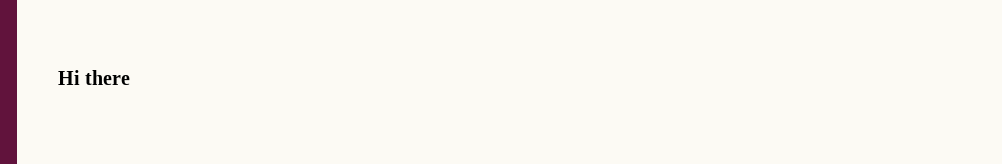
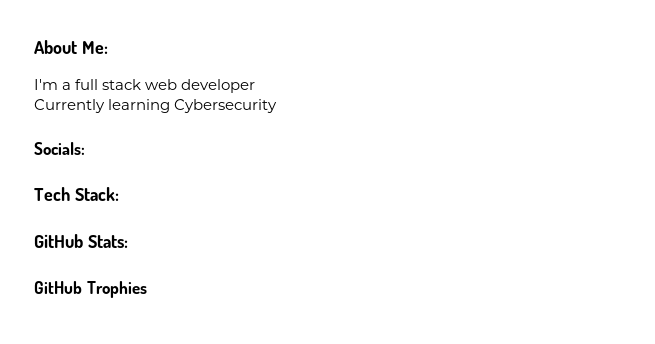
[58,70,131,85] Hi there -> [34,40,108,54] [34,79,256,93] [34,99,278,113] [34,142,85,155] [34,187,119,201] [34,234,128,248] [34,281,147,298] About Me: // I'm a full stack web developer // Currently learning Cybersecurity // Socials: // Tech Stack: // GitHub Stats: // GitHub Trophies

